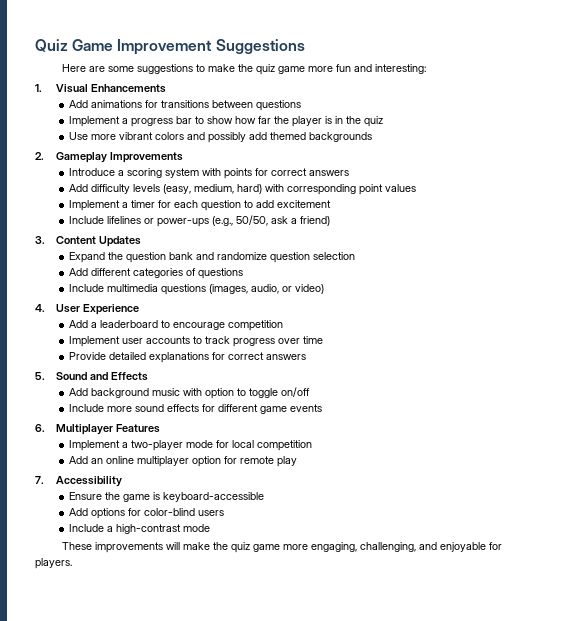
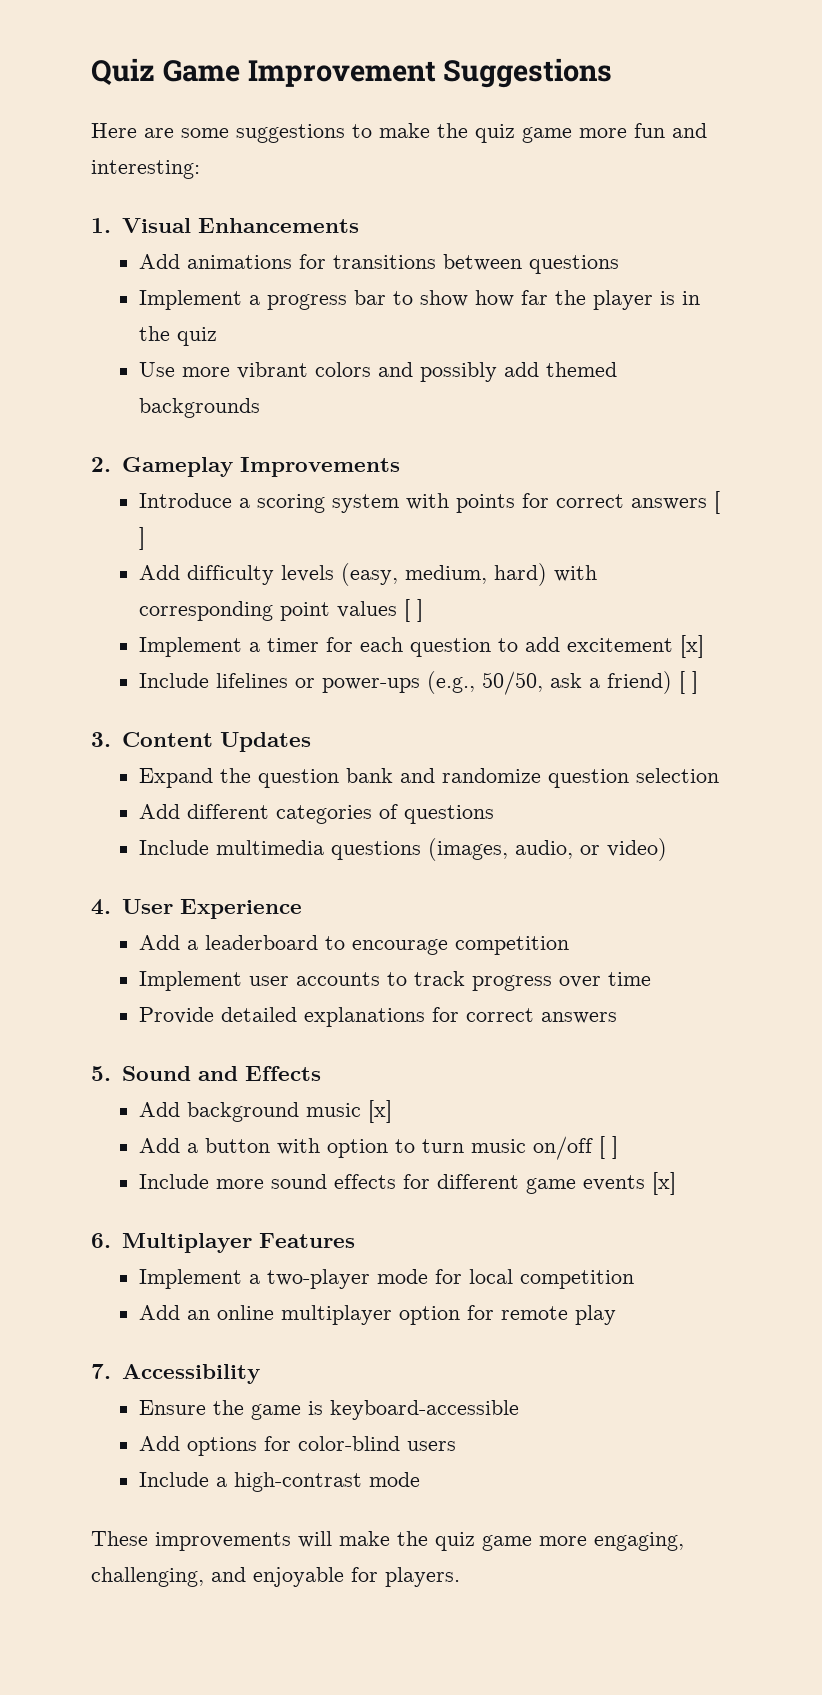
(349, 173) none -> [714,491,721,514] [139,527,146,550] [ ]
(416, 188) none -> [404,599,424,622] [ ]
(331, 204) none -> [680,635,705,658] [x]
(330, 221) none -> [679,671,699,694] [ ]
(180, 392) none -> [368,1100,393,1123] [139,1138,271,1153] [x] // Add a button
[248,388,278,398] toggle -> [422,1139,527,1153] turn music
(310, 392) none -> [599,1136,619,1159] [ ]
(322, 408) none -> [652,1172,677,1195] [x]

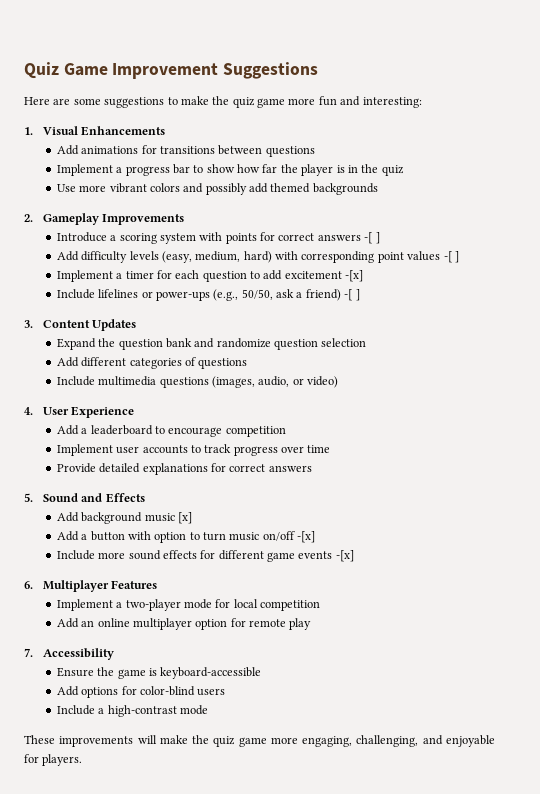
[714,491,721,514] [ -> [364,232,374,244] -[
[404,599,411,622] [ -> [443,251,453,263] -[
[680,635,705,658] [x] -> [345,270,364,282] -[x]
[679,671,686,694] [ -> [344,289,354,301] -[
[599,1136,619,1159] [ ] -> [297,531,316,543] -[x]
[652,1172,677,1195] [x] -> [335,550,354,562] -[x]

